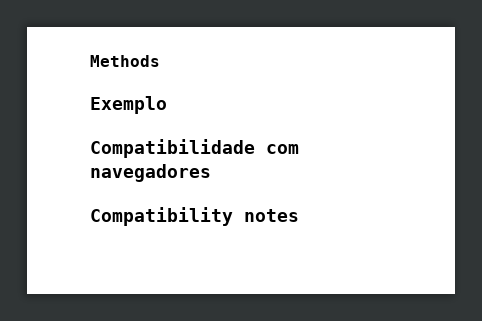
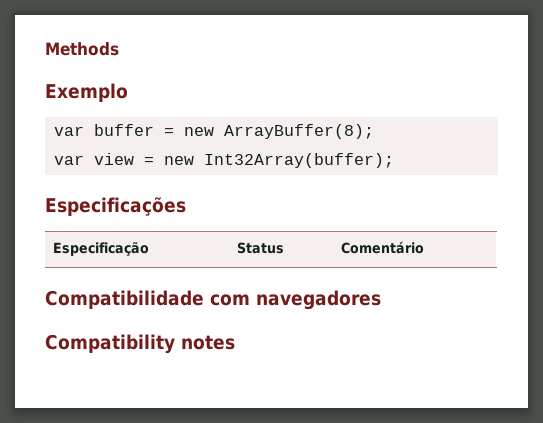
(167, 105) none -> [54,124,374,139] [54,153,394,168] [45,197,186,216] [52,242,149,256] [236,242,284,254] [340,241,424,254] // var buffer = new ArrayBuffer(8); // var view = new Int32Array(buffer); // Especificações // Especificação | Status | Comentário

